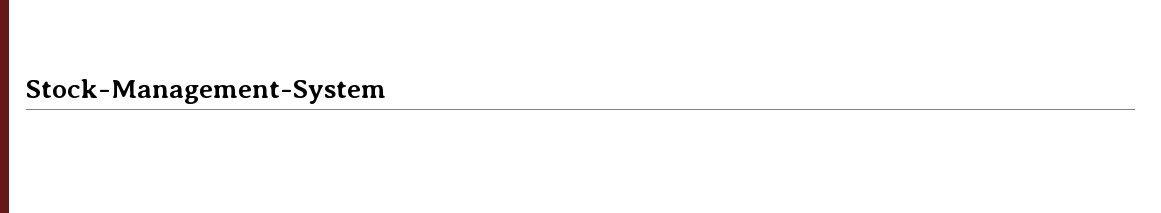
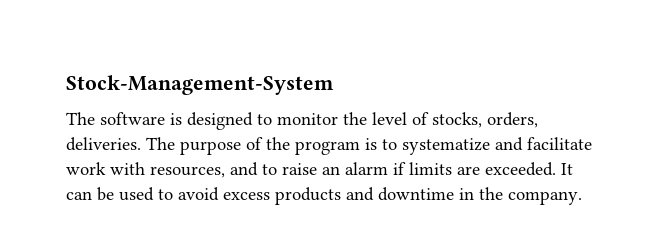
(386, 91) none -> [66,112,538,130] [66,137,592,155] [66,162,573,178] [66,187,582,205] // The software is designed to monitor the level of stocks, orders, deliveries. The purpose of the program is to systematize and facilitate work with resources, and to raise an alarm if limits are exceeded. It can be used to avoid excess products and downtime in the company.

